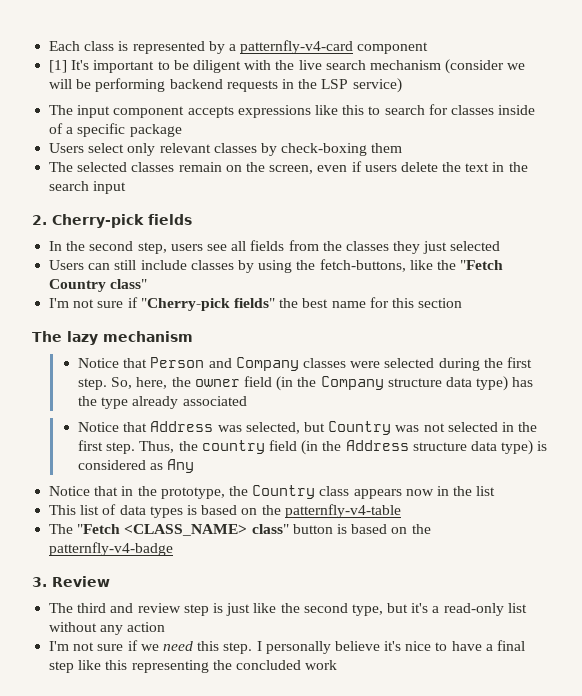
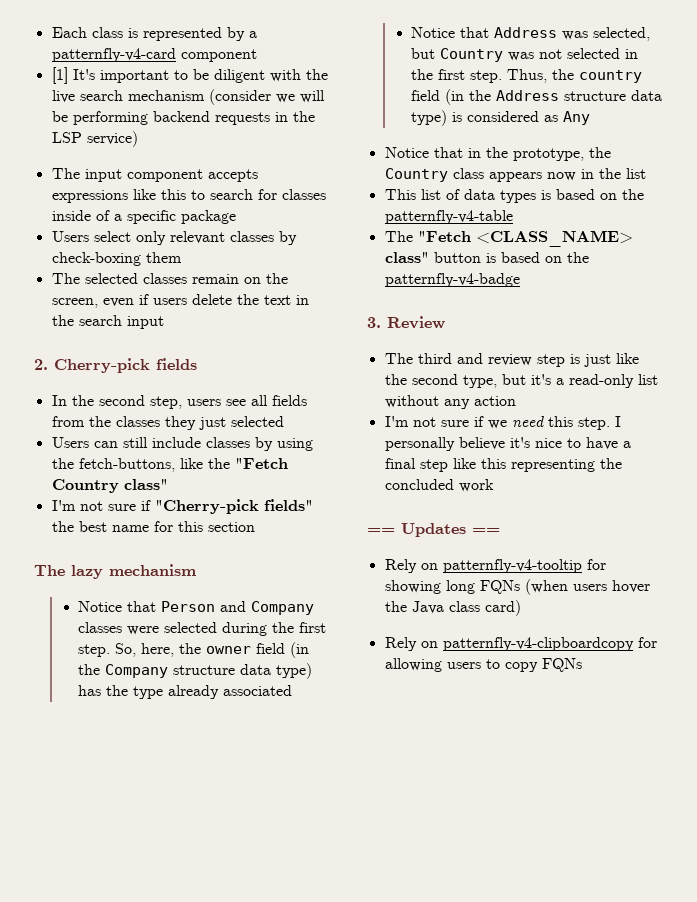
(338, 665) none -> [367,523,500,537] [384,559,606,573] [384,579,650,595] [384,600,521,616] [384,637,657,651] [384,658,582,672] // == Updates == // Rely on patternfly-v4-tooltip for showing long FQNs (when users hover the Java class card) // Rely on patternfly-v4-clipboardcopy for allowing users to copy FQNs

